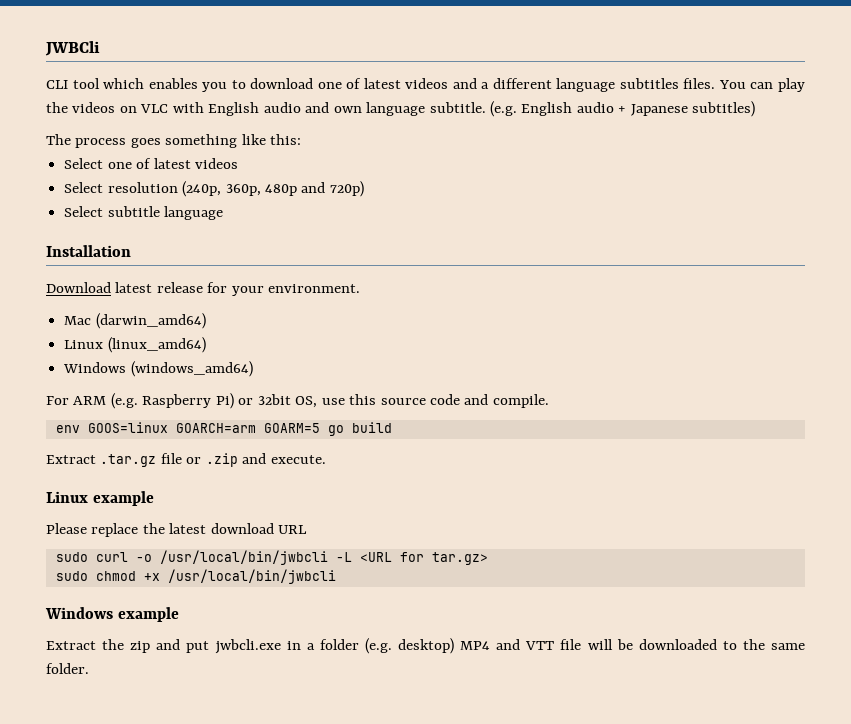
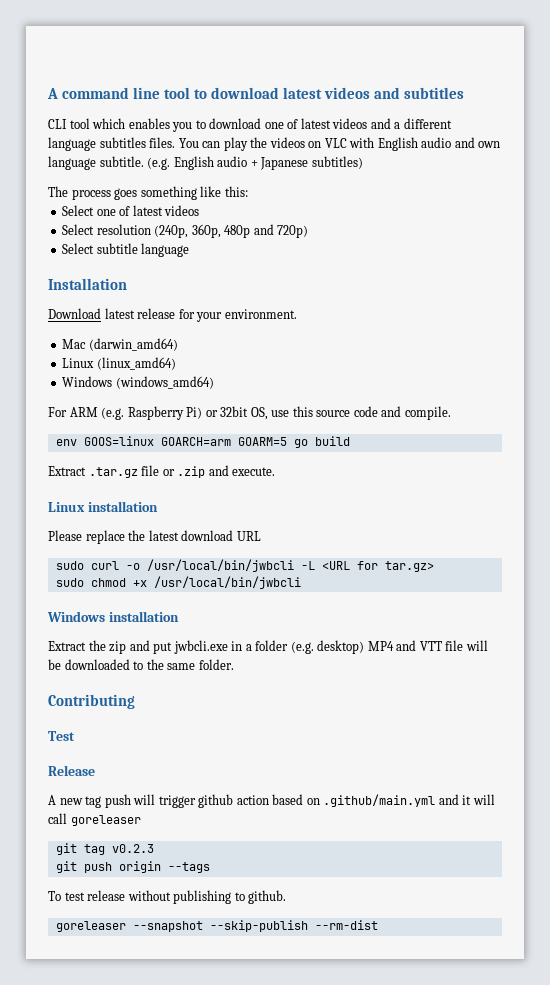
[45,41,100,56] JWBCli -> [47,87,465,99] A command line tool to download latest videos and subtitles
[92,491,154,506] example -> [87,501,158,512] installation
[117,607,179,622] example -> [108,611,179,622] installation
(89, 668) none -> [48,694,135,709] [48,731,75,741] [48,765,95,776] [48,794,495,808] [48,813,141,826] [55,843,154,855] [55,861,210,873] [48,890,287,904] [55,920,378,932] // Contributing // Test // Release // A new tag push will trigger github action based on .github/main.yml and it will call goreleaser // git tag v0.2.3 // git push origin --tags // To test release without publishing to github. // goreleaser --snapshot --skip-publish --rm-dist

